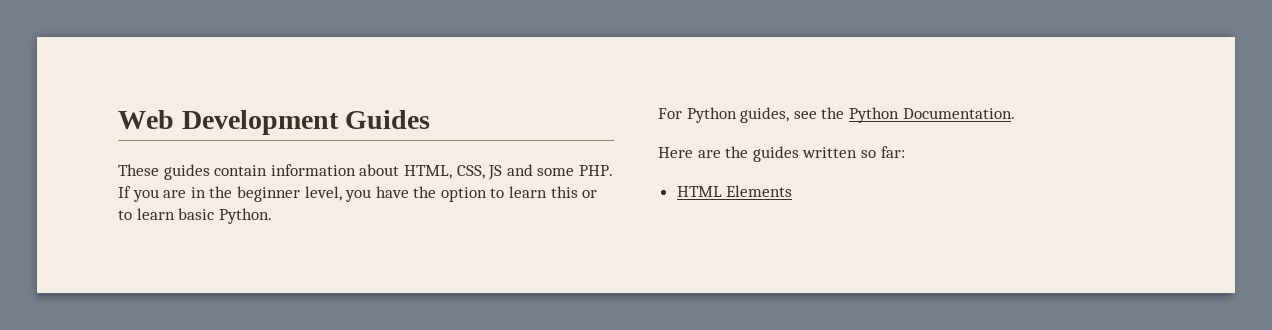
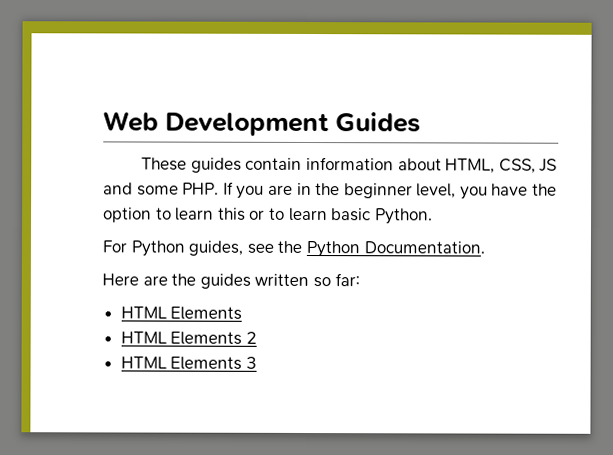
(793, 191) none -> [120,331,257,345] [120,356,257,370] // HTML Elements 2 // HTML Elements 3

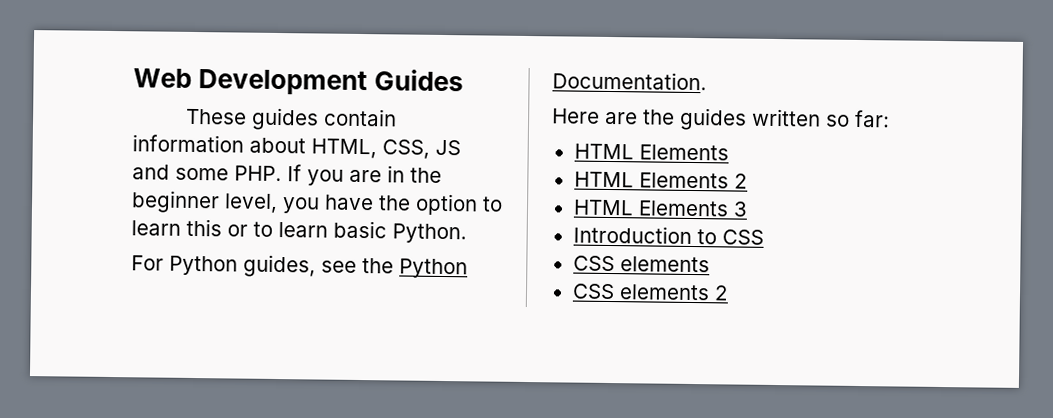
(257, 362) none -> [572,225,764,245] [572,255,710,273] [571,283,729,301] // Introduction to CSS // CSS elements // CSS elements 2

